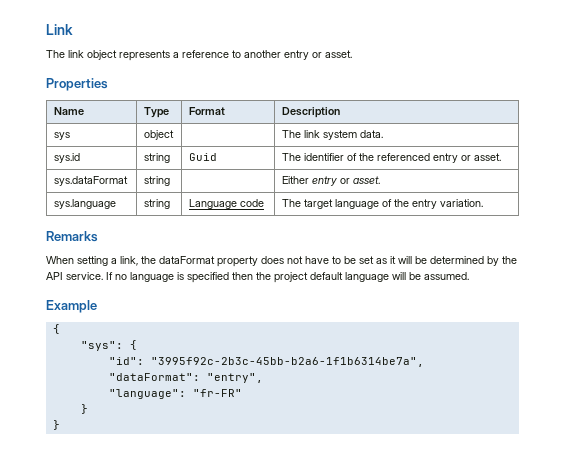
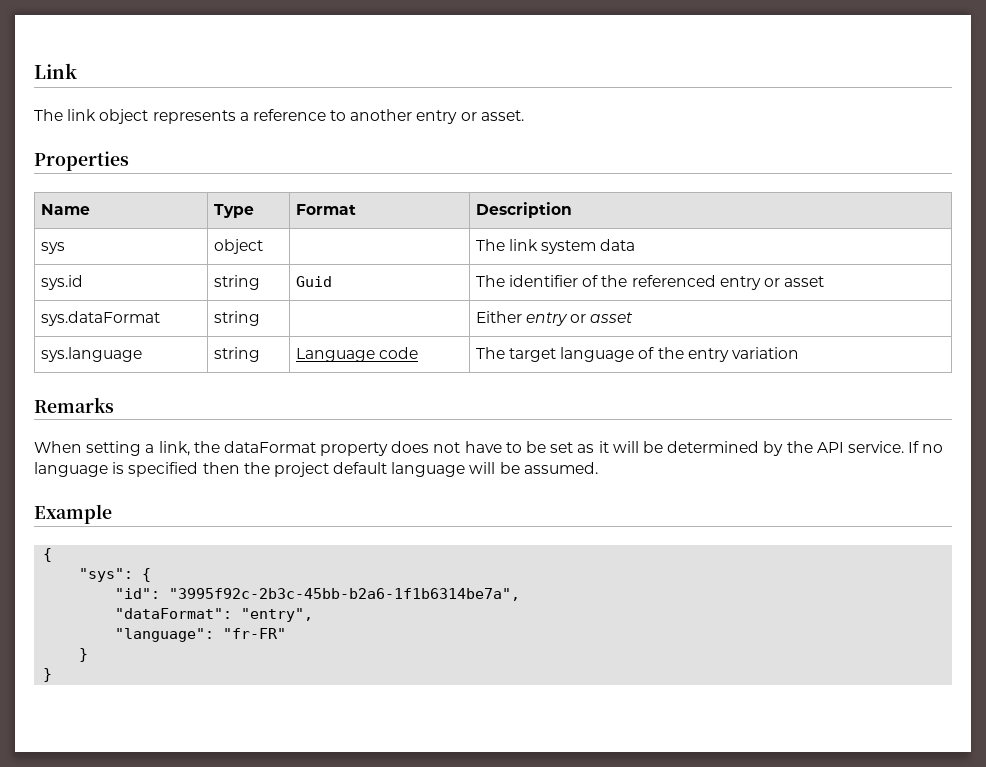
[359,130,383,138] data. -> [600,239,636,251] data
[473,153,501,161] asset. -> [784,276,825,287] asset
[352,176,380,184] asset. -> [590,312,634,323] asset
[439,199,483,207] variation. -> [731,347,799,359] variation

